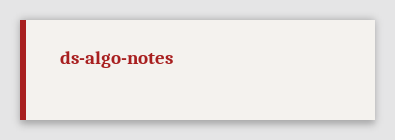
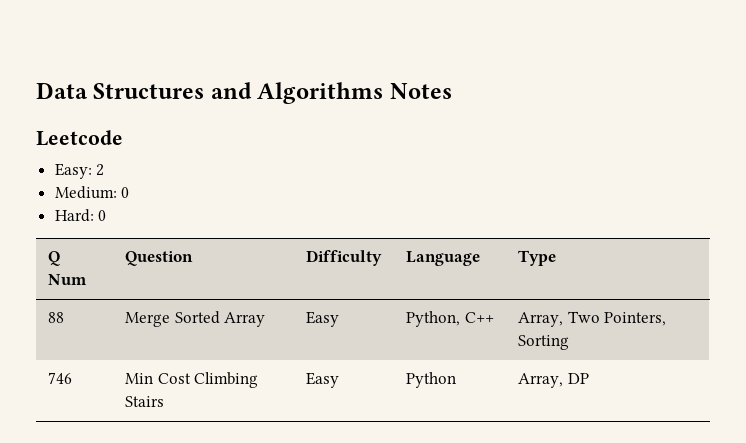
[60,51,173,68] ds-algo-notes -> [36,82,452,104] [36,130,123,146] [54,163,105,179] [54,186,130,199] [54,209,107,222] [48,251,61,266] [48,274,88,285] [125,251,194,266] [306,250,383,266] [406,251,481,266] [518,250,557,266] [48,312,65,323] [125,311,266,327] [306,311,340,327] [406,311,494,327] [518,311,667,327] [518,335,570,350] [48,372,73,384] [125,372,259,388] [125,396,165,407] [306,372,340,388] [406,372,457,388] [518,373,589,388] Data Structures and Algorithms Notes // Leetcode // Easy: 2 // Medium: 0 // Hard: 0 // Q Num | Question | Difficulty | Language | Type // 88 | Merge Sorted Array | Easy | Python, C++ | Array, Two Pointers, Sorting // 746 | Min Cost Climbing Stairs | Easy | Python | Array, DP

